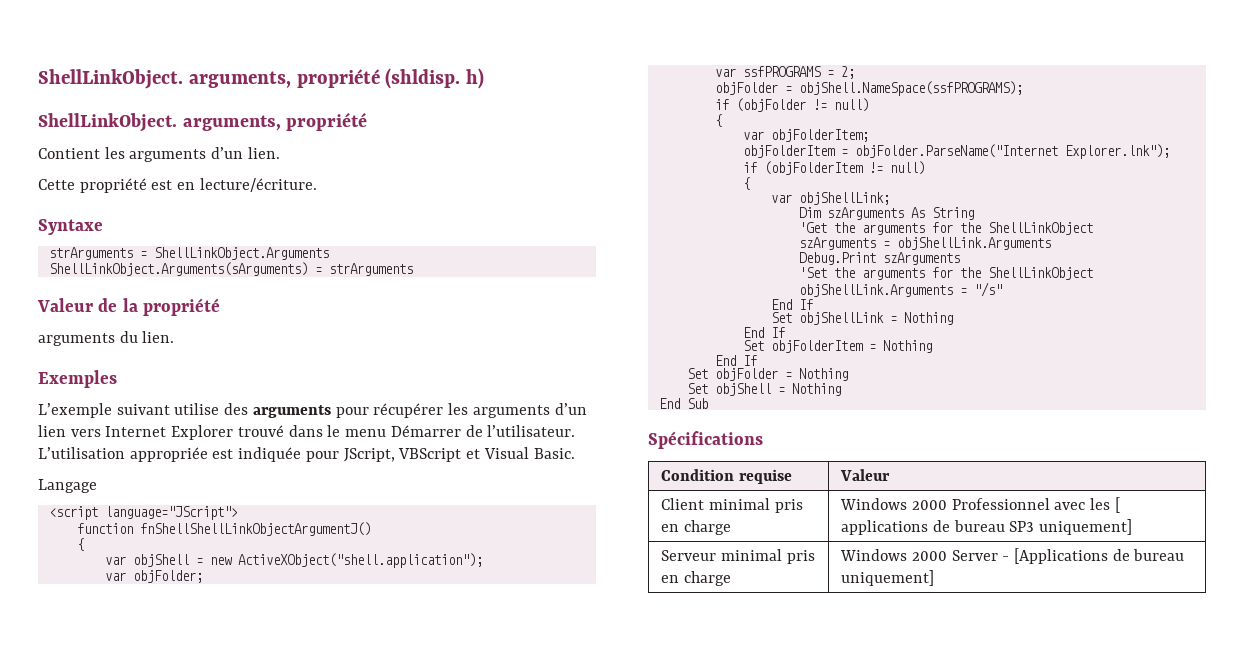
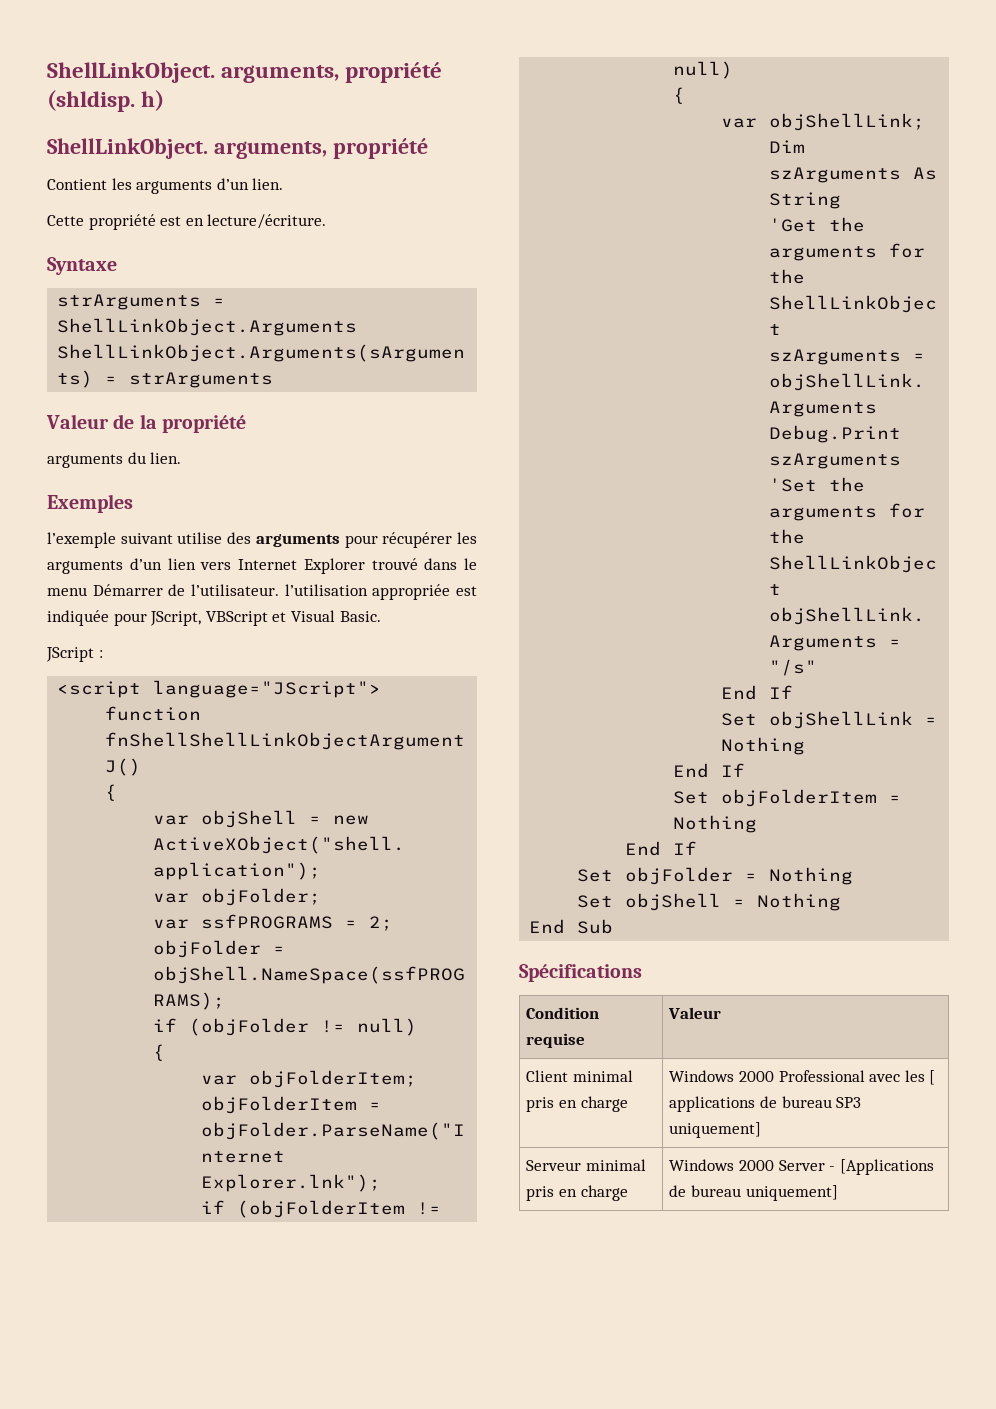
[38,403,112,418] L’exemple -> [47,532,116,548] l’exemple
[38,447,125,459] L’utilisation -> [284,584,368,596] l’utilisation
[38,479,97,493] Langage -> [46,647,103,662] JScript :
[951,498,1050,510] Professionnel -> [778,1070,865,1082] Professional

